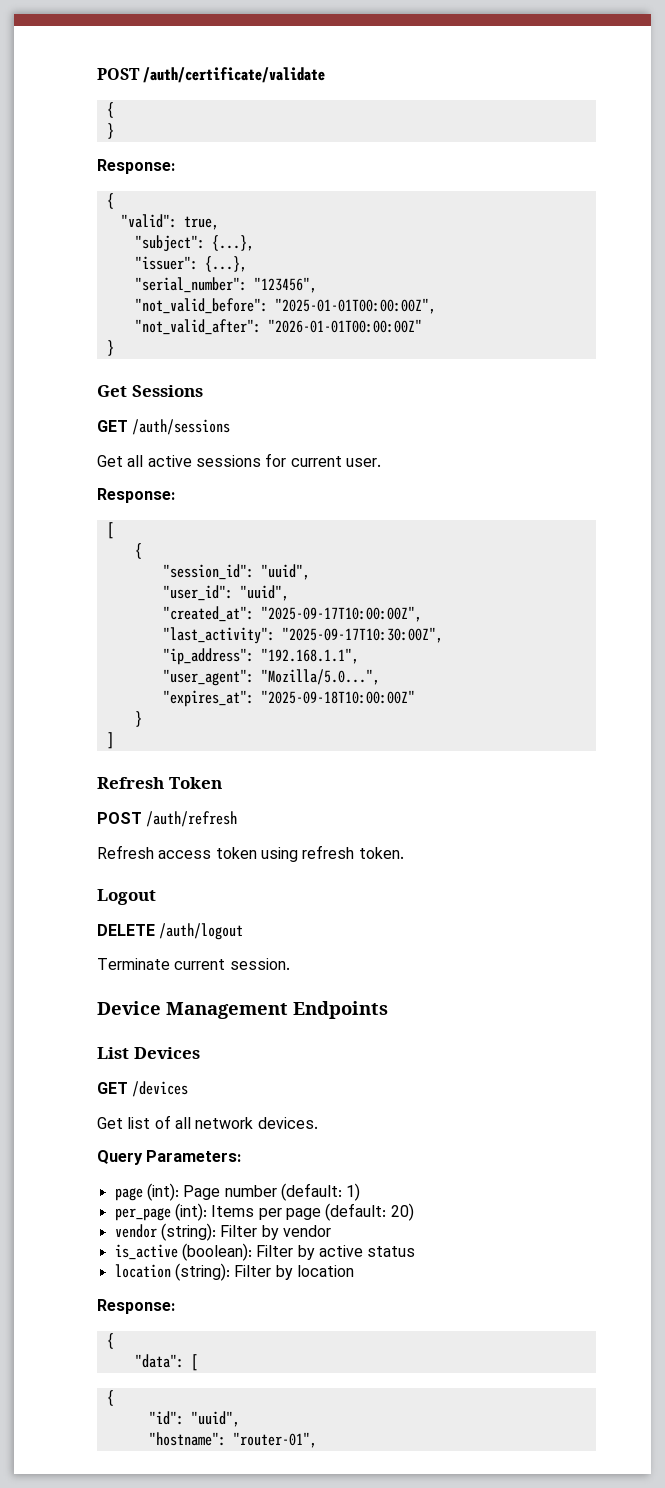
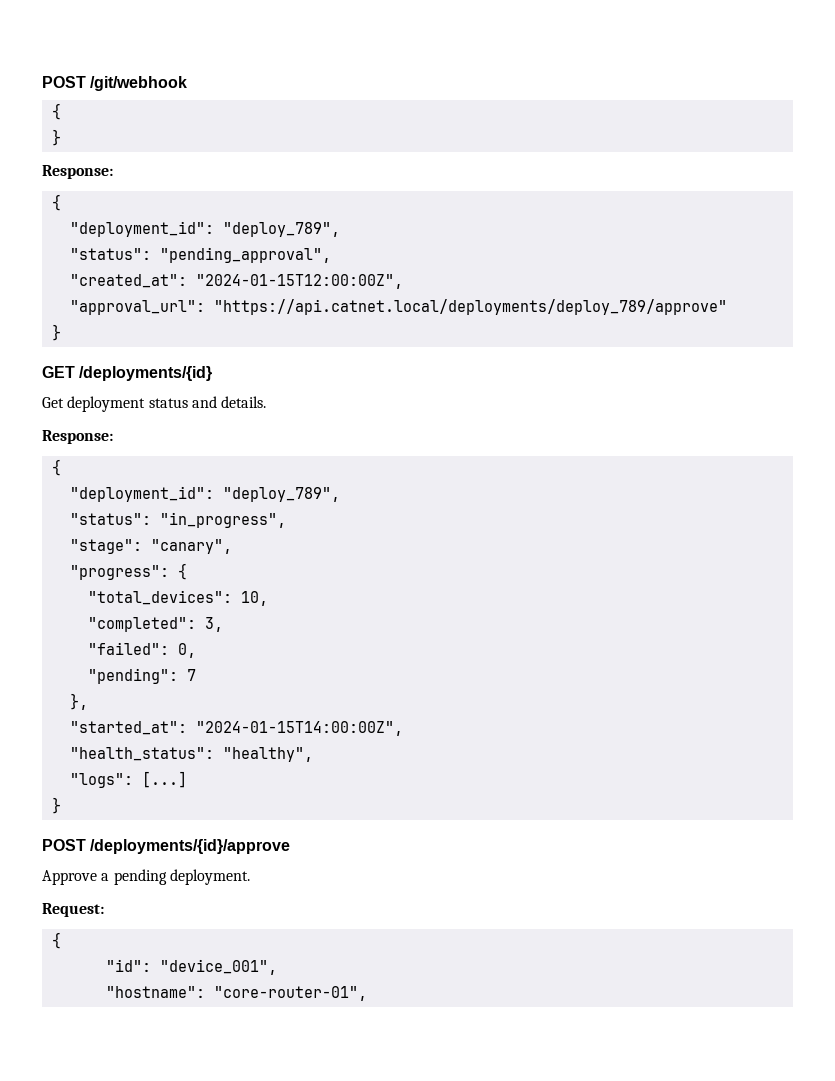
[97,67,326,83] POST /auth/certificate/validate -> [42,76,188,91] POST /git/webhook
[120,214,219,230] [134,235,254,252] [134,256,247,272] [134,277,317,293] [134,298,436,314] [134,319,422,335] [106,340,114,356] [97,385,203,397] [97,419,231,435] [97,453,381,467] [97,488,175,503] [106,522,114,539] [134,543,142,559] [162,564,310,580] [162,585,289,601] [162,606,422,622] [162,627,443,644] [162,648,359,665] [162,669,380,686] [162,690,415,707] [134,711,142,727] [106,732,114,749] [97,777,222,789] [97,811,238,827] [97,845,404,862] [97,889,156,905] [97,923,244,940] [97,958,290,970] [97,1001,388,1019] [97,1047,200,1059] [97,1081,189,1097] [97,1115,318,1129] [97,1150,242,1165] [114,1183,361,1201] [114,1203,414,1221] [114,1223,331,1241] [114,1243,416,1261] [114,1263,354,1281] [97,1299,175,1314] [106,1333,114,1349] [134,1354,198,1371] "valid": true, // "subject": {...}, // "issuer": {...}, // "serial_number": "123456", // "not_valid_before": "2025-01-01T00:00:00Z", // "not_valid_after": "2026-01-01T00:00:00Z" // } // Get Sessions // GET /auth/sessions // Get all active sessions for current user. // Response: // [ // { // "session_id": "uuid", // "user_id": "uuid", // "created_at": "2025-09-17T10:00:00Z", // "last_activity": "2025-09-17T10:30:00Z", // "ip_address": "192.168.1.1", // "user_agent": "Mozilla/5.0...", // "expires_at": "2025-09-18T10:00:00Z" // } // ] // Refresh Token // POST /auth/refresh // Refresh access token using refresh token. // Logout // DELETE /auth/logout // Terminate current session. // Device Management Endpoints // List Devices // GET /devices // Get list of all network devices. // Query Parameters: // page (int): Page number (default: 1) // per_page (int): Items per page (default: 20) // vendor (string): Filter by vendor // is_active (boolean): Filter by active status // location (string): Filter by location // Response: // { // "data": [ -> [69,221,340,237] [69,247,331,263] [69,274,403,289] [69,299,727,315] [51,324,61,341] [42,366,213,381] [42,396,267,412] [42,430,113,444] [51,459,61,476] [69,486,340,502] [69,512,286,528] [69,539,232,554] [69,563,187,580] [87,590,268,606] [87,617,223,632] [87,642,196,658] [87,668,196,684] [69,693,88,710] [69,721,403,736] [69,747,313,762] [69,771,187,788] [51,797,61,814] [42,839,291,854] [42,869,250,885] [42,903,104,917] "deployment_id": "deploy_789", // "status": "pending_approval", // "created_at": "2024-01-15T12:00:00Z", // "approval_url": "https://api.catnet.local/deployments/deploy_789/approve" // } // GET /deployments/{id} // Get deployment status and details. // Response: // { // "deployment_id": "deploy_789", // "status": "in_progress", // "stage": "canary", // "progress": { // "total_devices": 10, // "completed": 3, // "failed": 0, // "pending": 7 // }, // "started_at": "2024-01-15T14:00:00Z", // "health_status": "healthy", // "logs": [...] // } // POST /deployments/{id}/approve // Approve a pending deployment. // Request:
[190,1411,240,1427] "uuid", -> [159,959,277,975] "device_001",
[232,1432,317,1448] "router-01", -> [213,986,367,1001] "core-router-01",

